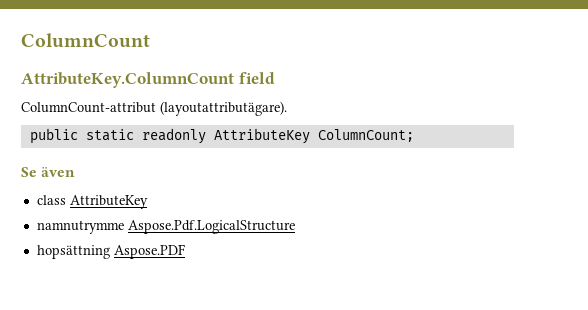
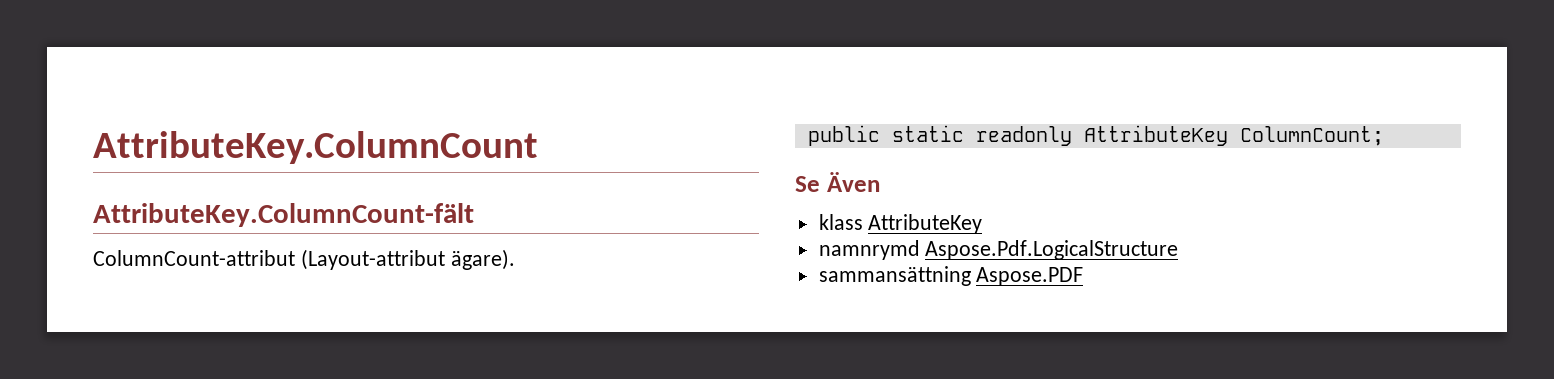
[21,33,150,48] [21,72,275,88] ColumnCount // AttributeKey.ColumnCount field -> [93,131,538,164] [93,203,474,227] AttributeKey.ColumnCount // AttributeKey.ColumnCount-fält
[160,101,287,116] (layoutattributägare). -> [300,249,515,270] (Layout-attribut ägare).
[41,167,76,177] [36,195,66,205] även // class -> [826,172,880,192] [818,214,863,230] Även // klass
[36,220,124,234] namnutrymme -> [818,240,920,260] namnrymd
[36,245,110,259] hopsättning -> [818,266,971,286] sammansättning

